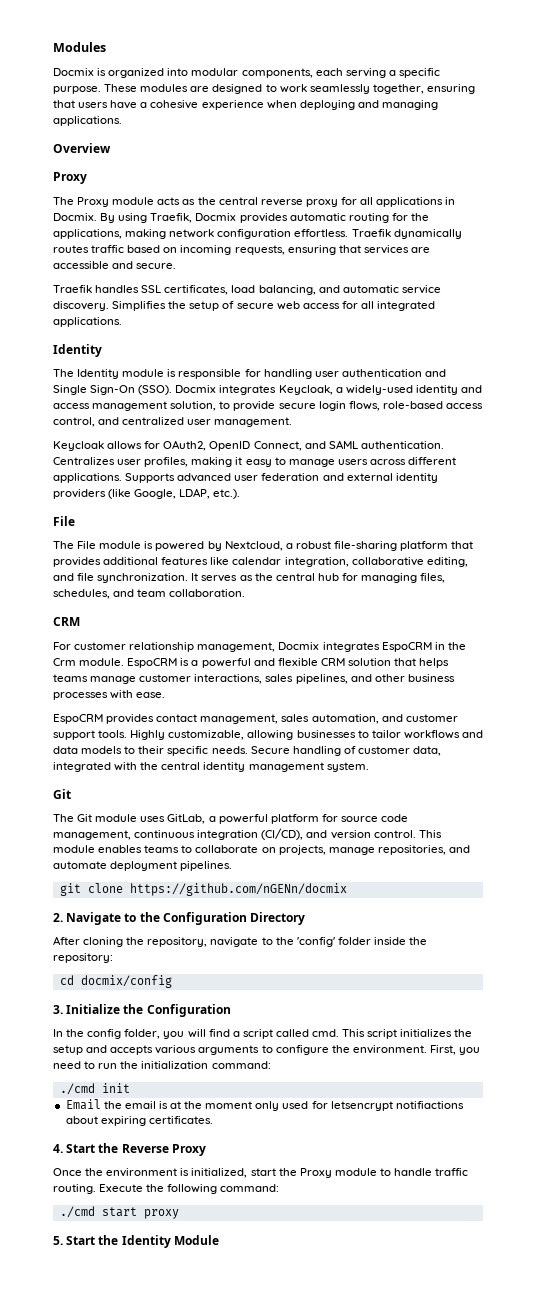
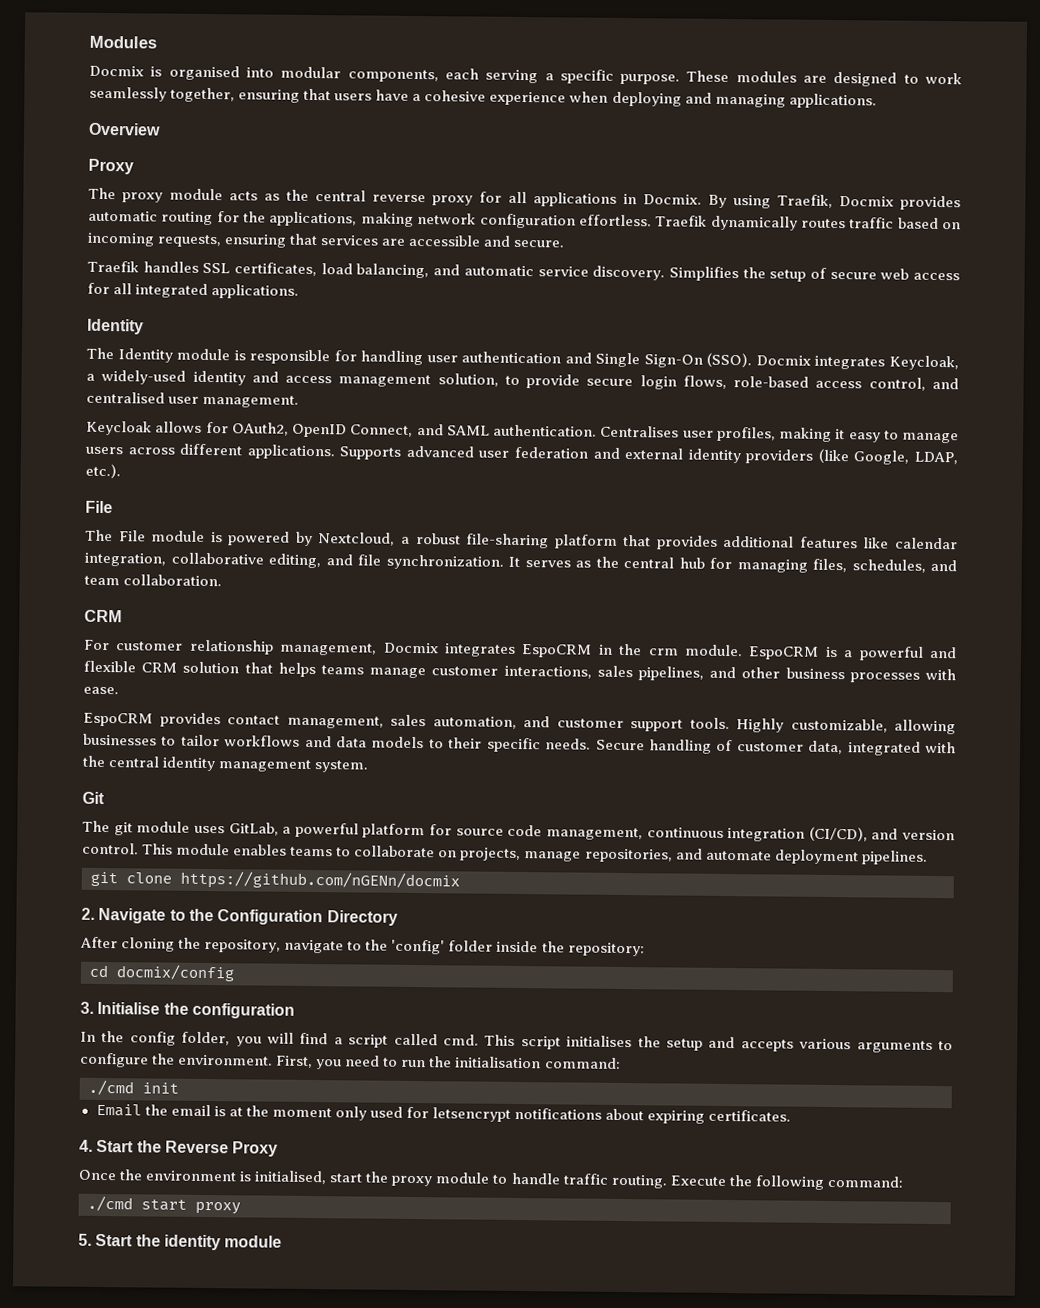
[108,68,165,78] organized -> [168,65,240,81] organised
[77,197,110,207] Proxy -> [122,192,163,203] proxy
[122,417,185,425] centralized -> [86,391,165,404] centralised
[53,457,115,465] Centralizes -> [600,425,680,438] Centralises
[53,658,76,666] Crm -> [647,648,679,656] crm
[77,814,93,822] Git -> [113,822,133,836] git
[66,1004,231,1017] Initialize the Configuration -> [97,1001,295,1019] Initialise the configuration
[400,1029,453,1037] initializes -> [566,1035,633,1048] initialises
[141,1061,209,1069] initialization -> [455,1056,542,1069] initialisation
[395,1101,464,1109] notifiactions -> [514,1107,603,1120] notifications
[191,1168,248,1178] initialized, -> [254,1170,328,1185] initialised,
[299,1168,332,1178] Proxy -> [391,1175,433,1187] proxy
[121,1235,219,1248] Identity Module -> [163,1234,283,1251] identity module

